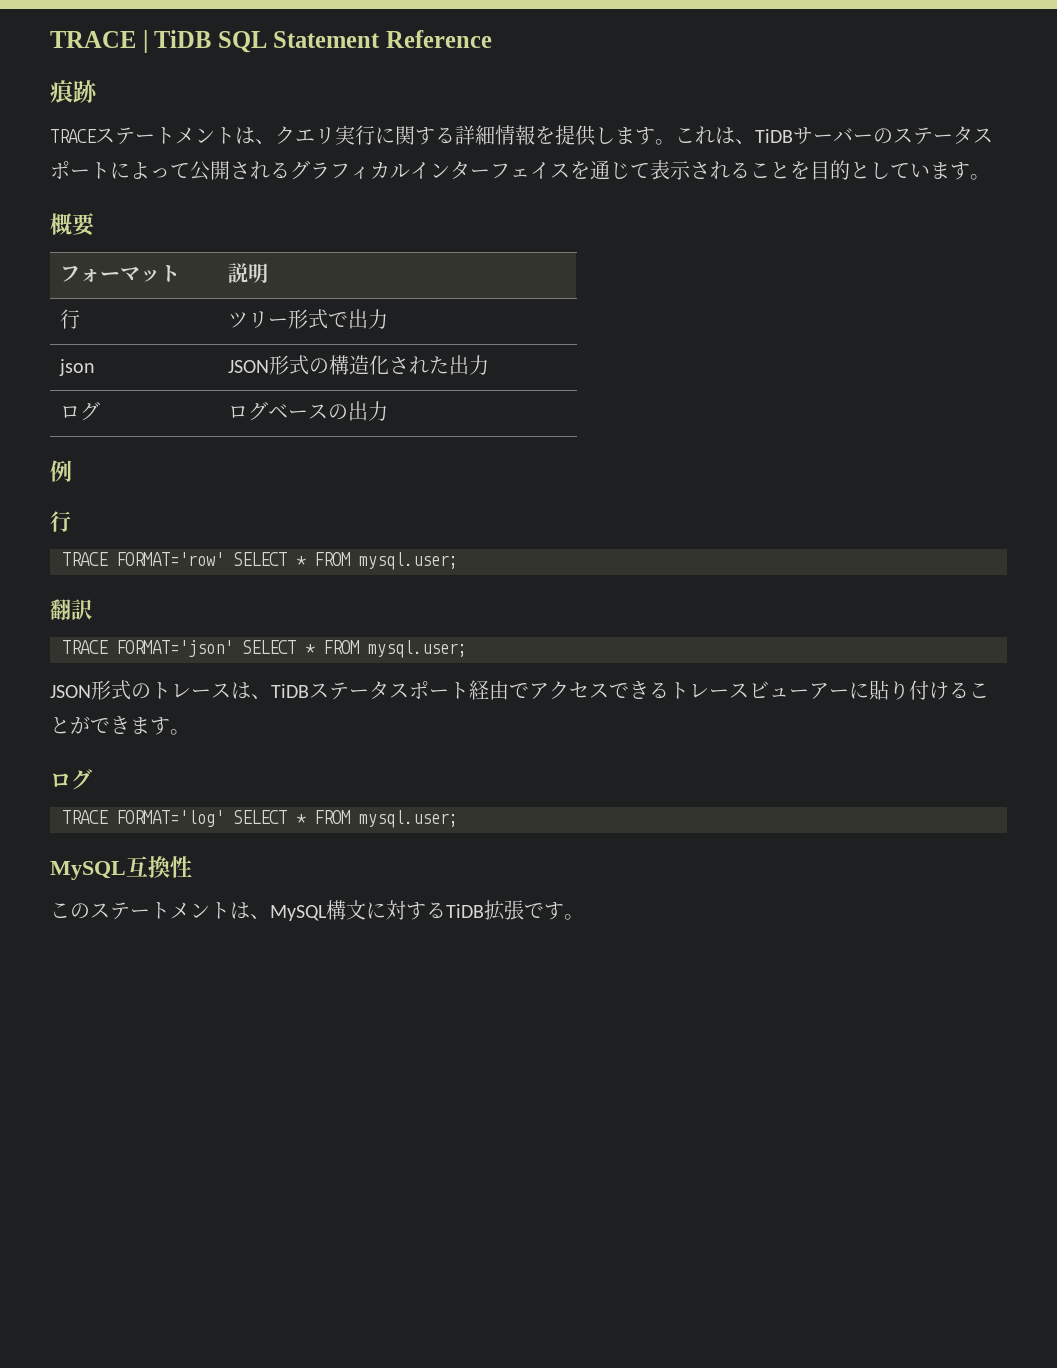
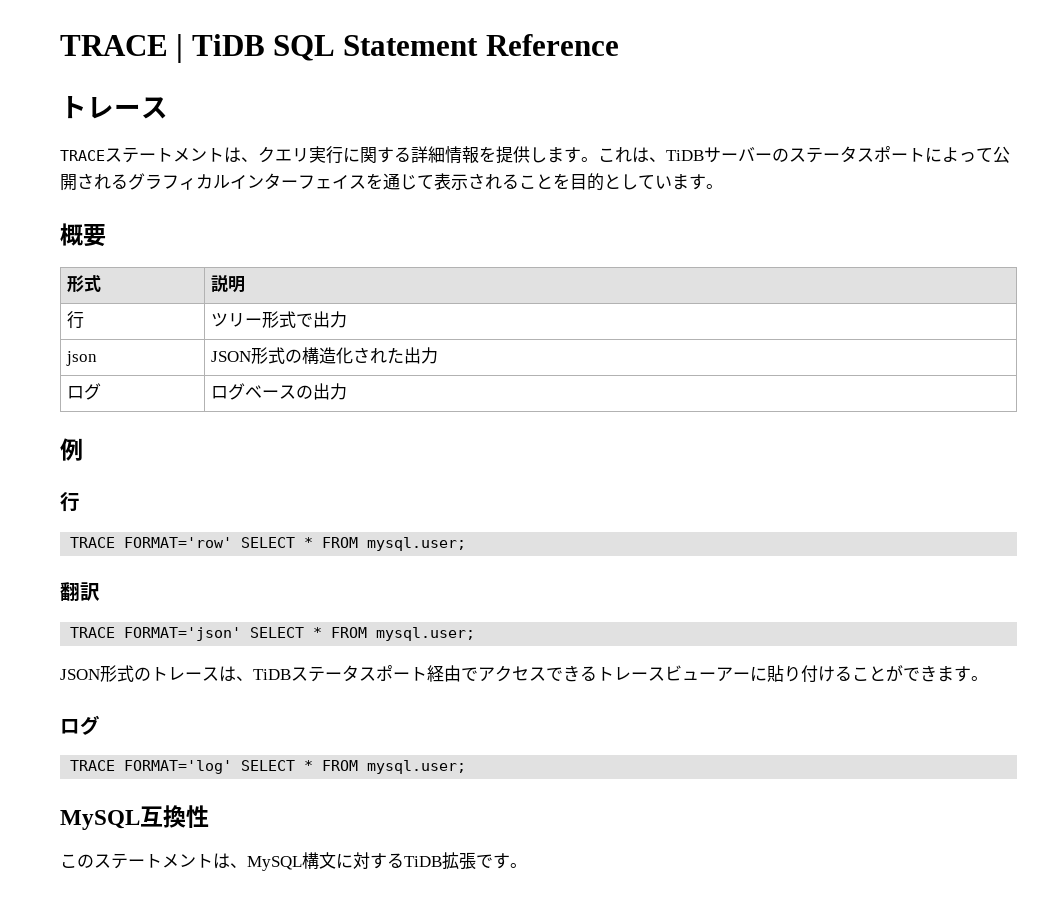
[50,80,98,103] 痕跡 -> [60,96,168,119] トレース
[59,265,180,282] フォーマット -> [66,275,101,293] 形式

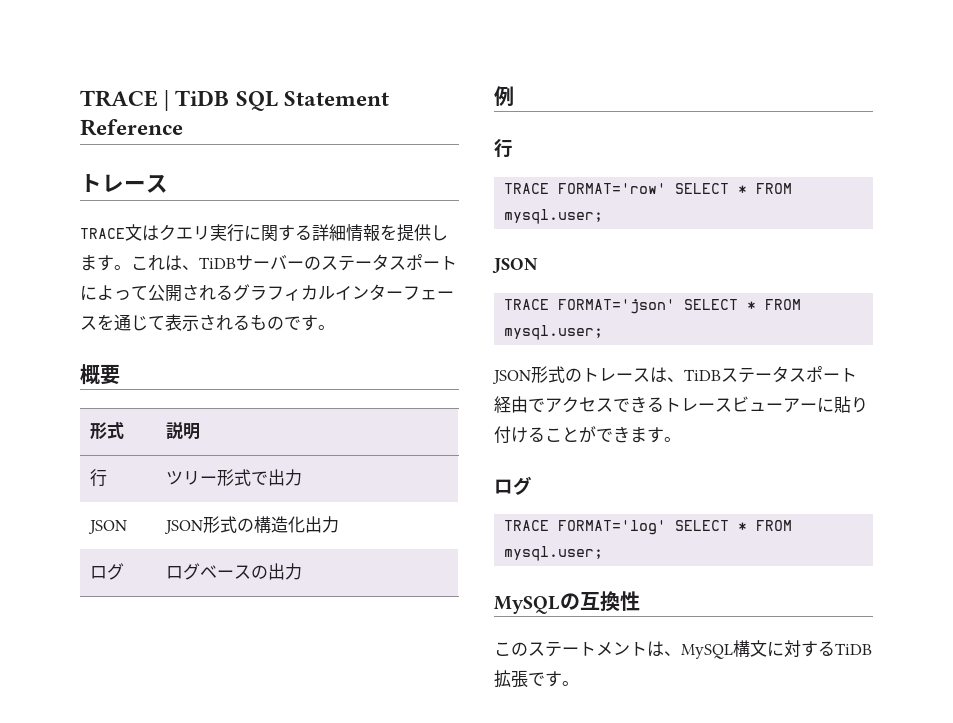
[105,147,258,163] ステートメントは、 -> [125,224,159,241] 文は
[332,175,349,189] イ -> [437,291,454,299] ー
[519,173,689,191] ことを目的としていま -> [250,314,301,330] もので
[65,351,97,366] json -> [88,520,128,534] JSON
[352,347,404,364] された -> (306, 524) none
[60,582,100,601] 翻訳 -> [492,258,538,274] JSON
(140, 820) none -> [560,593,580,610] の

